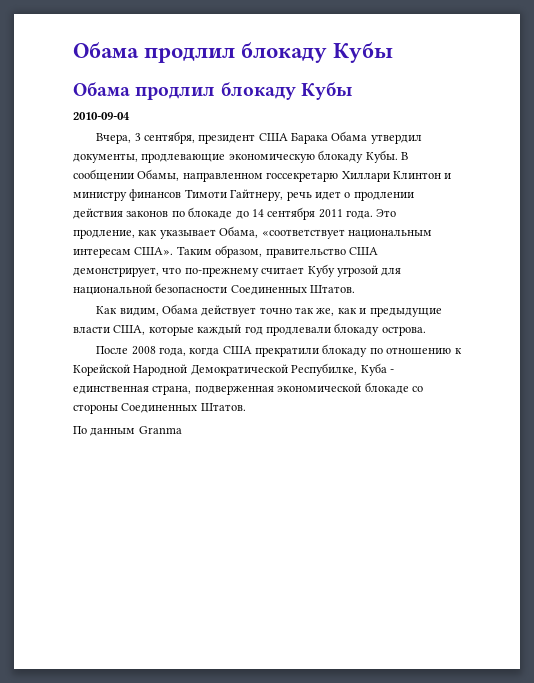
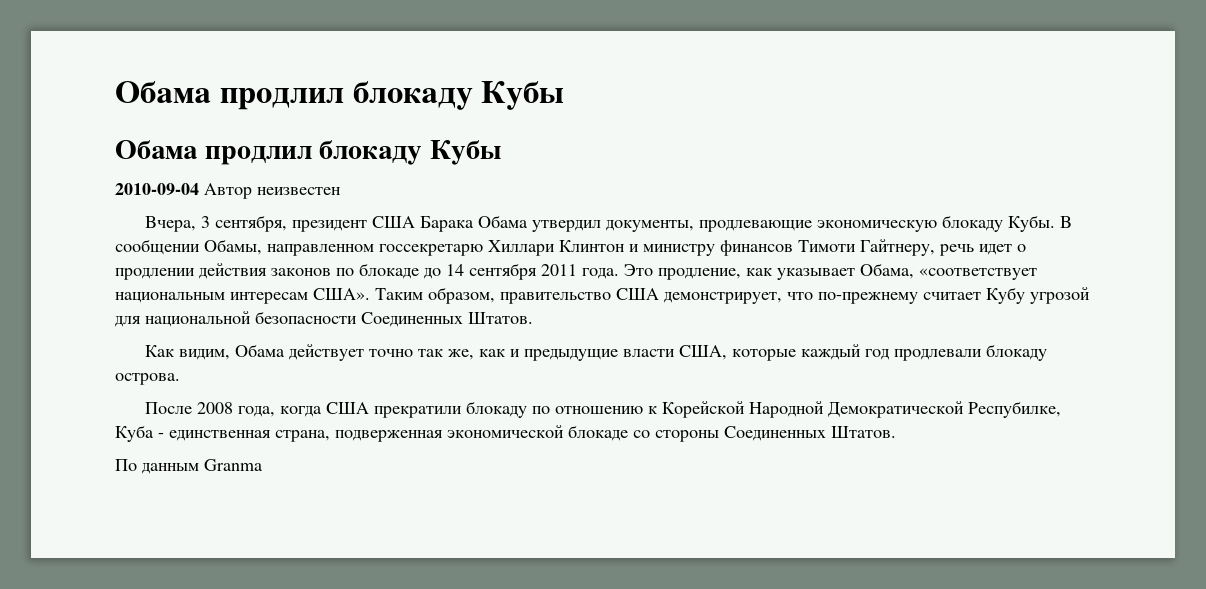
(130, 116) none -> [204,183,341,199] Автор неизвестен

